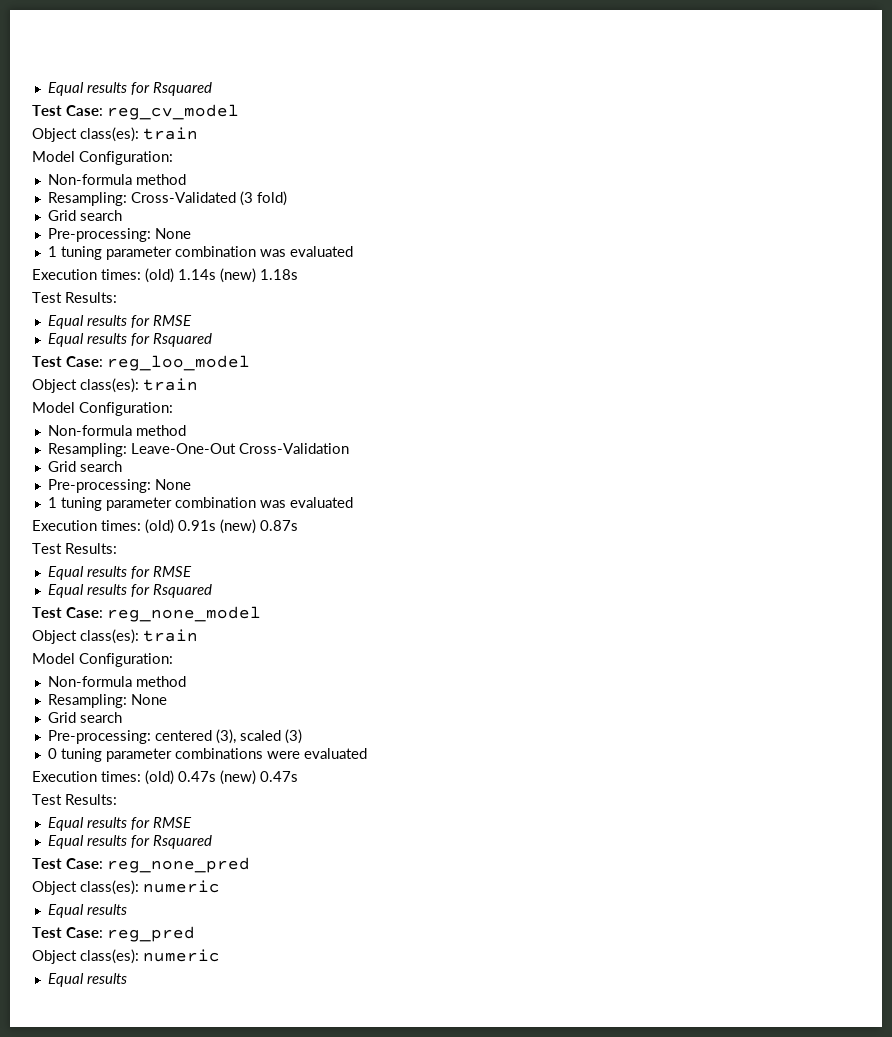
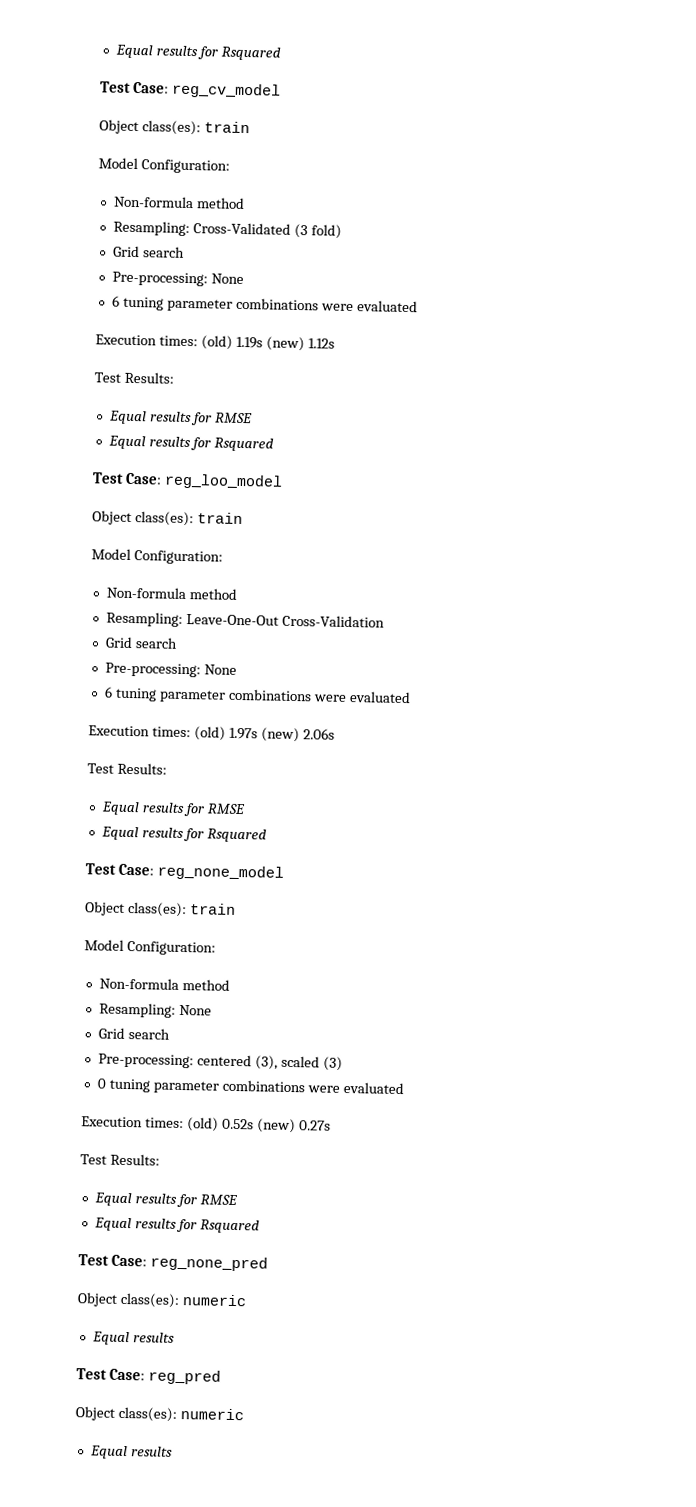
[47,246,353,260] [32,268,298,283] 1 tuning parameter combination was evaluated // Execution times: (old) 1.14s (new) 1.18s -> [111,295,418,313] [95,334,335,352] 6 tuning parameter combinations were evaluated // Execution times: (old) 1.19s (new) 1.12s
[47,497,353,511] [32,519,298,534] 1 tuning parameter combination was evaluated // Execution times: (old) 0.91s (new) 0.87s -> [103,686,411,704] [88,725,335,743] 6 tuning parameter combinations were evaluated // Execution times: (old) 1.97s (new) 2.06s
[178,770,298,785] 0.47s (new) 0.47s -> [221,1118,331,1134] 0.52s (new) 0.27s

